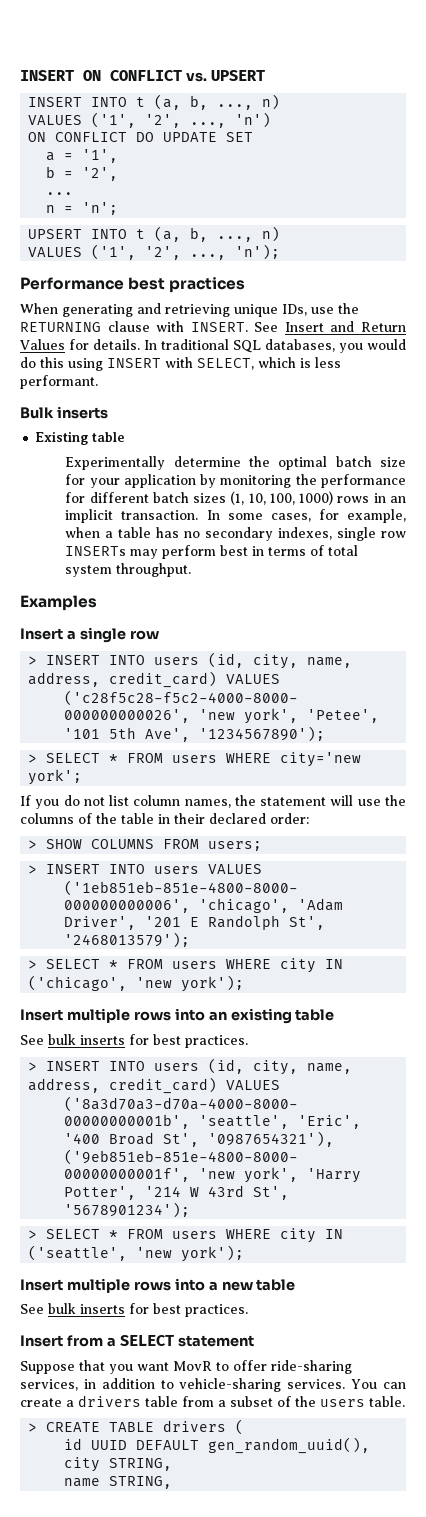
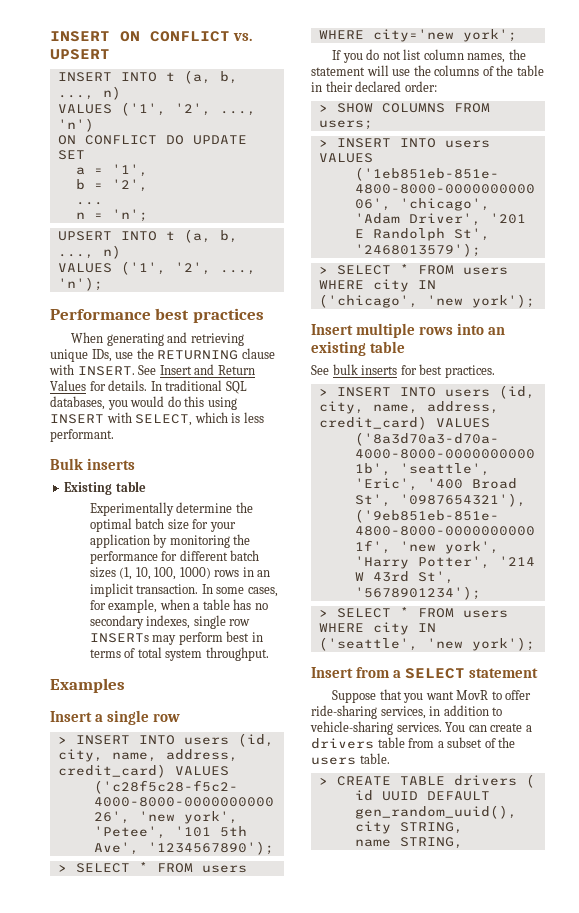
[20,1278,296,1293] [20,1303,248,1317] // Insert multiple rows into a new table // See bulk inserts for best practices. -> (535, 644) none

